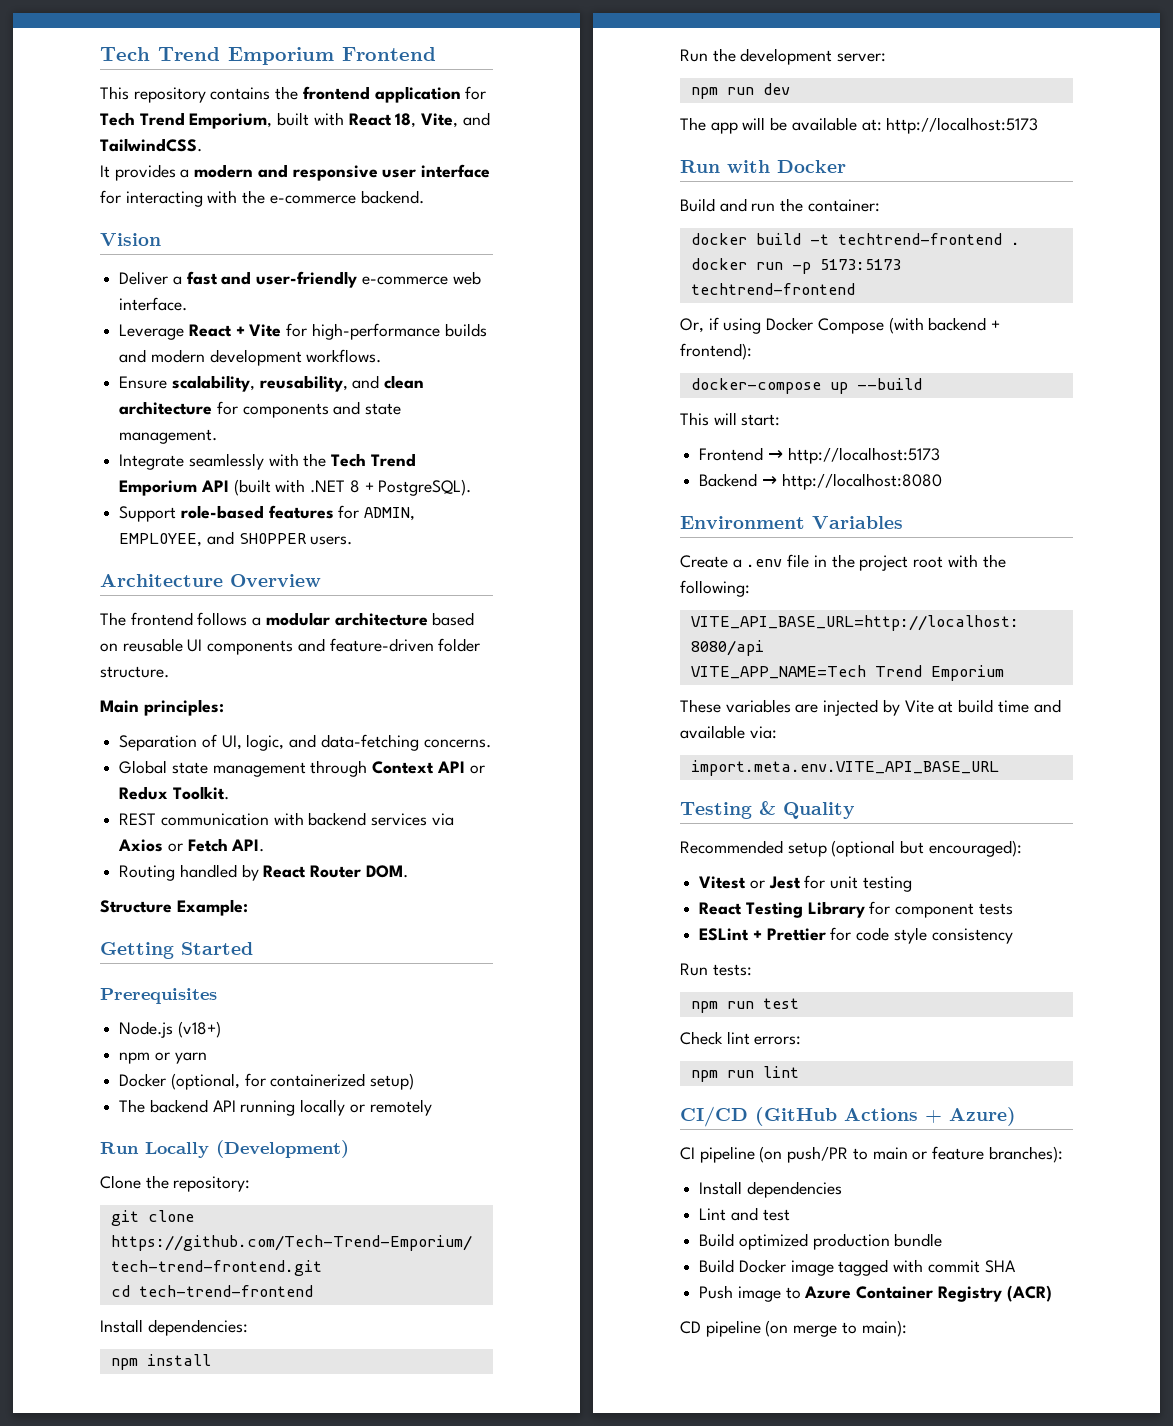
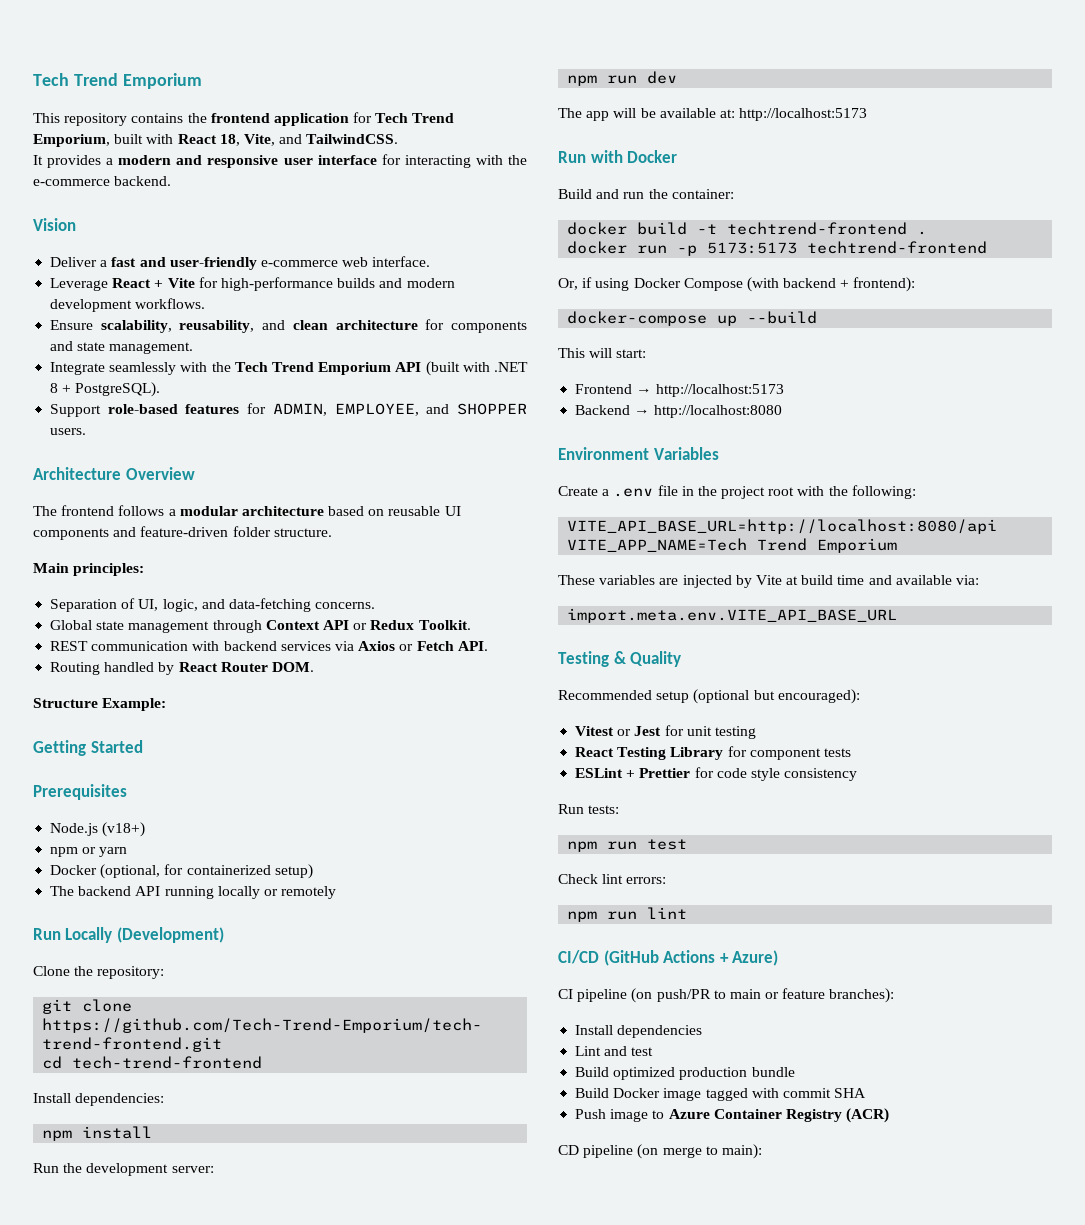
[100,47,436,65] Tech Trend Emporium Frontend -> [33,73,202,89] Tech Trend Emporium

